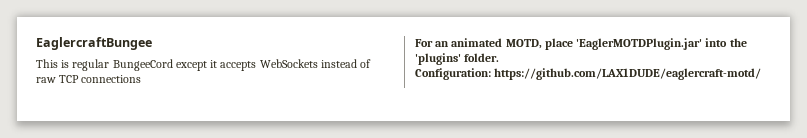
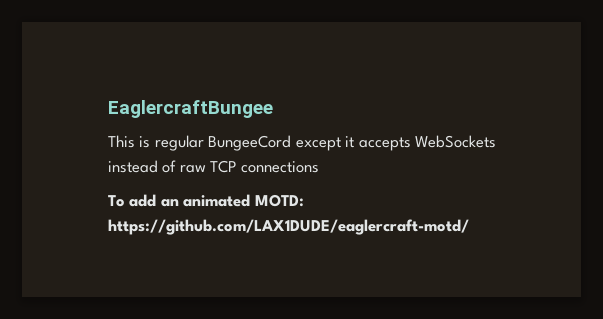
[415,38,747,50] [415,53,500,65] [415,68,491,80] For an animated MOTD, place 'EaglerMOTDPlugin.jar' into the 'plugins' folder. // Configuration: -> [108,194,304,207] To add an animated MOTD:

